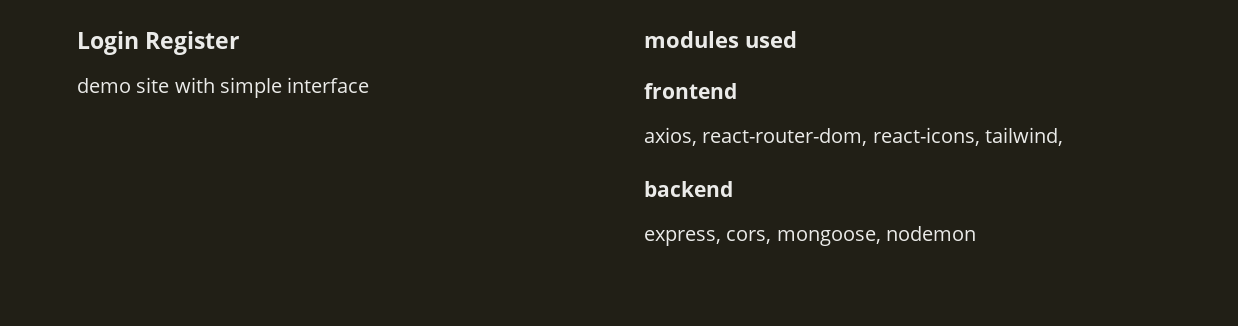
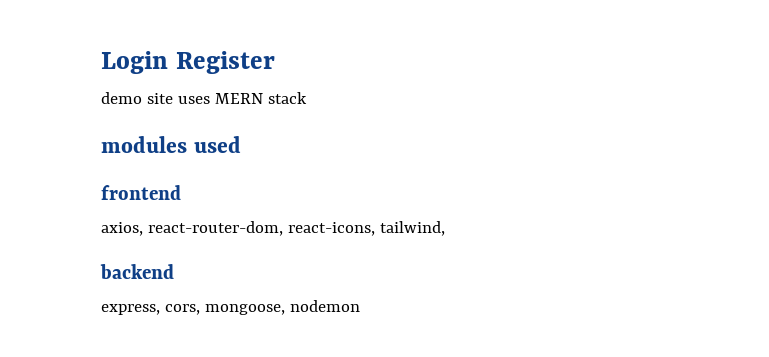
[174,77,370,98] with simple interface -> [177,92,307,104] uses MERN stack

